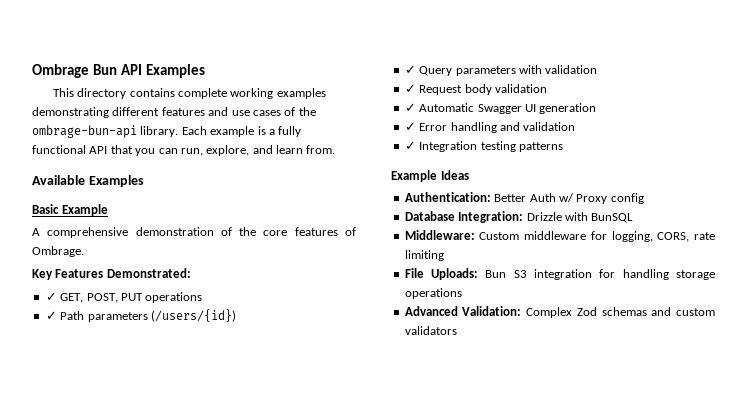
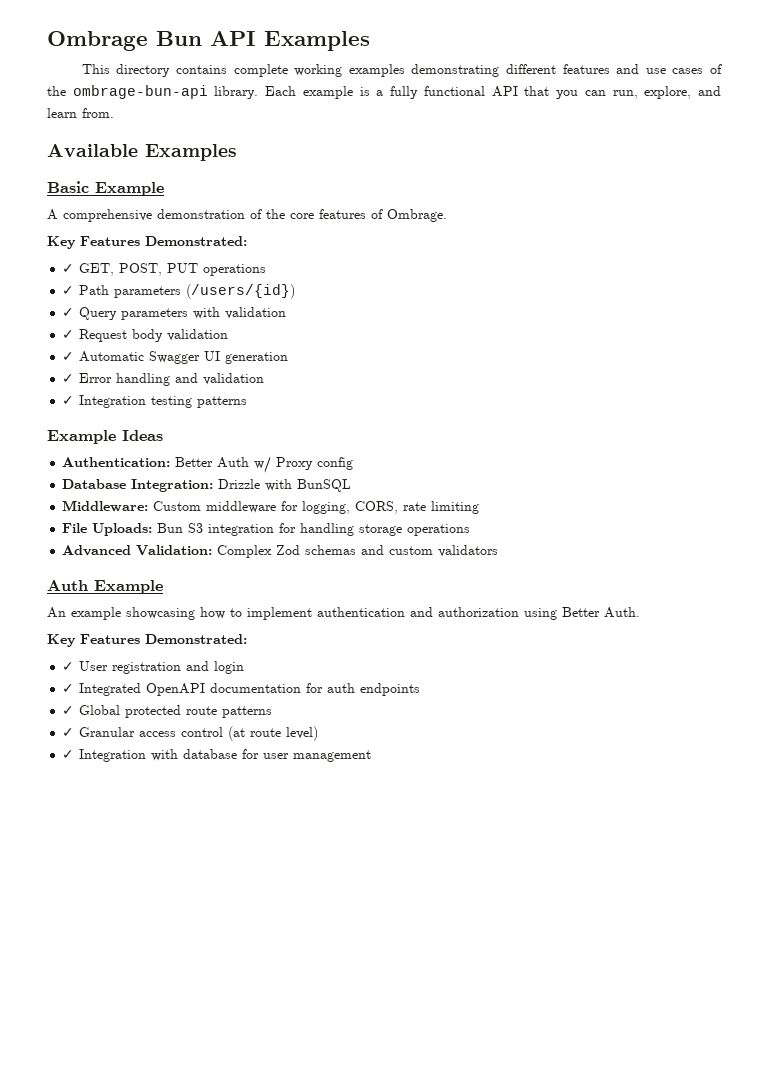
(457, 330) none -> [47,580,163,594] [47,607,640,620] [47,634,247,647] [62,661,245,674] [62,683,421,696] [62,705,273,718] [62,726,319,741] [62,749,372,762] // Auth Example // An example showcasing how to implement authentication and authorization using Better Auth. // Key Features Demonstrated: // ✓ User registration and login // ✓ Integrated OpenAPI documentation for auth endpoints // ✓ Global protected route patterns // ✓ Granular access control (at route level) // ✓ Integration with database for user management

